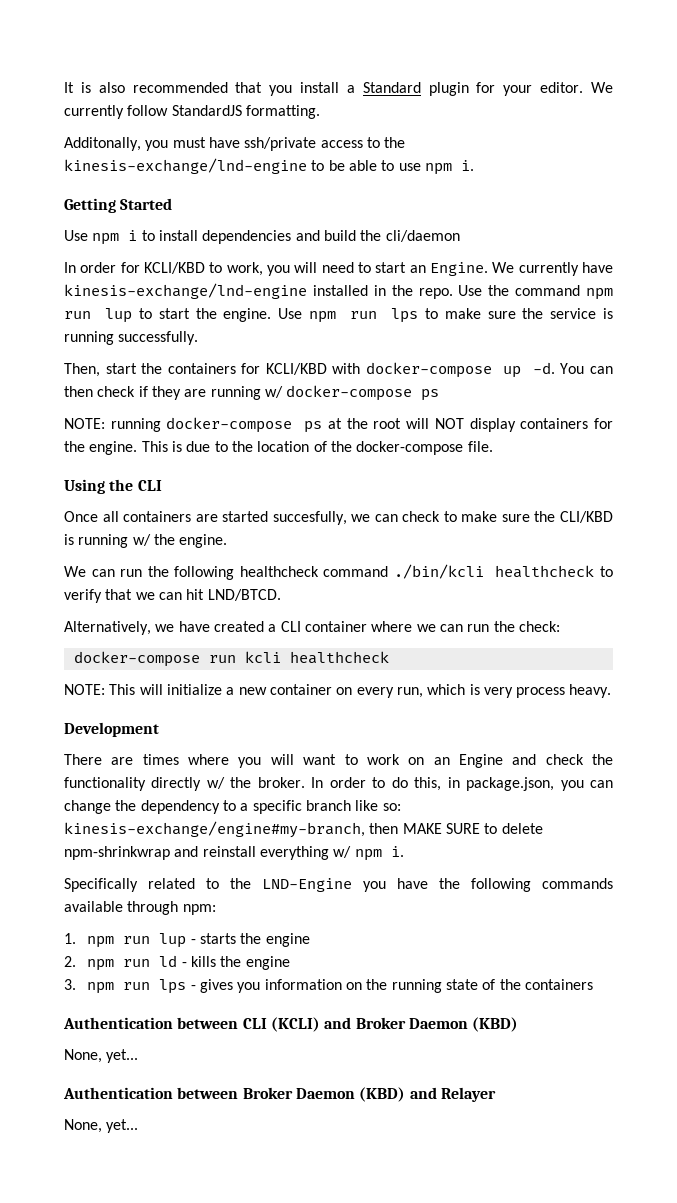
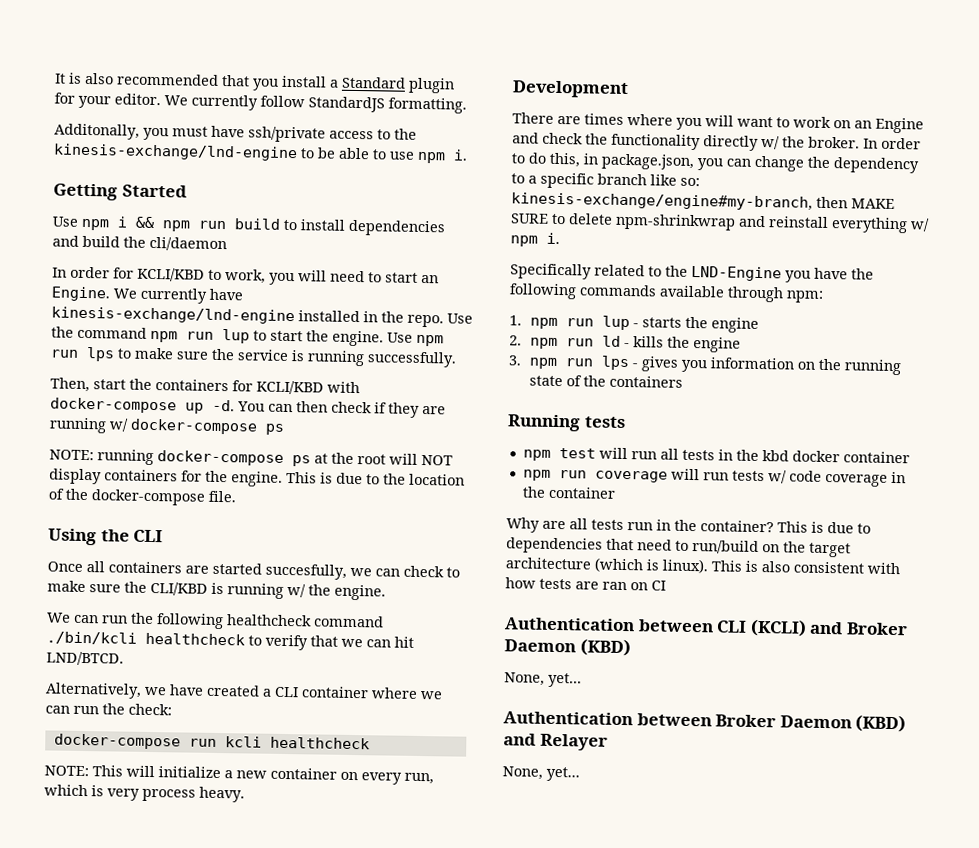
(138, 235) none -> [135,216,281,232] && npm run build
(593, 984) none -> [507,414,626,432] [522,447,910,464] [522,468,906,487] [521,486,616,499] [506,517,871,534] [506,537,851,558] [505,557,900,575] [505,577,666,591] // Running tests // npm test will run all tests in the kbd docker container // npm run coverage will run tests w/ code coverage in the container // Why are all tests run in the container? This is due to dependencies that need to run/build on the target architecture (which is linux). This is also consistent with how tests are ran on CI

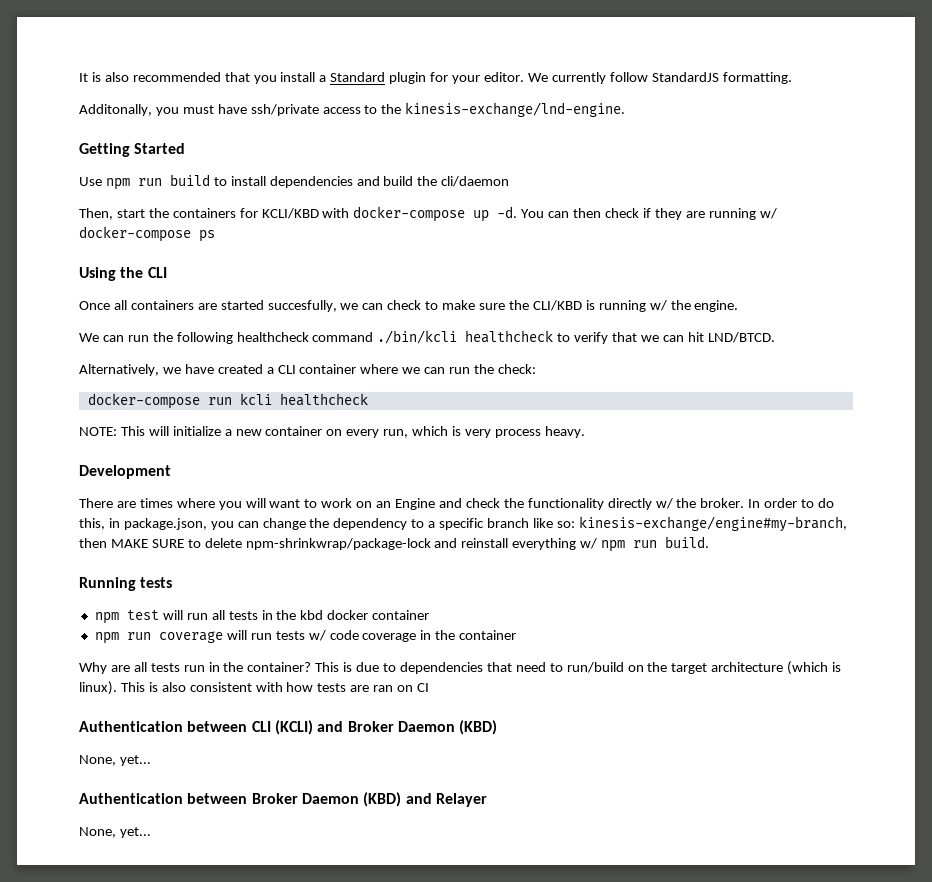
[53,143,468,164] kinesis-exchange/lnd-engine to be able to use npm i. -> [405,102,626,117] kinesis-exchange/lnd-engine.
[117,216,190,232] i && npm -> (130, 184) none
[52,266,439,286] [51,286,243,304] [51,306,473,328] [51,326,444,347] [50,347,457,368] // In order for KCLI/KBD to work, you will need to start an Engine. We currently have kinesis-exchange/lnd-engine installed in the repo. Use the command npm run lup to start the engine. Use npm run lps to make sure the service is running successfully. -> (510, 181) none
[49,449,453,467] [49,468,465,487] [48,488,236,506] // NOTE: running docker-compose ps at the root will NOT display containers for the engine. This is due to the location of the docker-compose file. -> (215, 236) none
[615,213,736,231] npm-shrinkwrap -> [245,538,431,550] npm-shrinkwrap/package-lock
[546,232,560,245] [510,263,874,283] [509,283,824,303] [509,315,759,333] [509,335,741,353] [508,355,901,376] [528,375,683,388] i. // Specifically related to the LND-Engine you have the following commands available through npm: // 1. npm run lup - starts the engine // 2. npm run ld - kills the engine // 3. npm run lps - gives you information on the running state of the containers -> [633,536,710,548] run build.

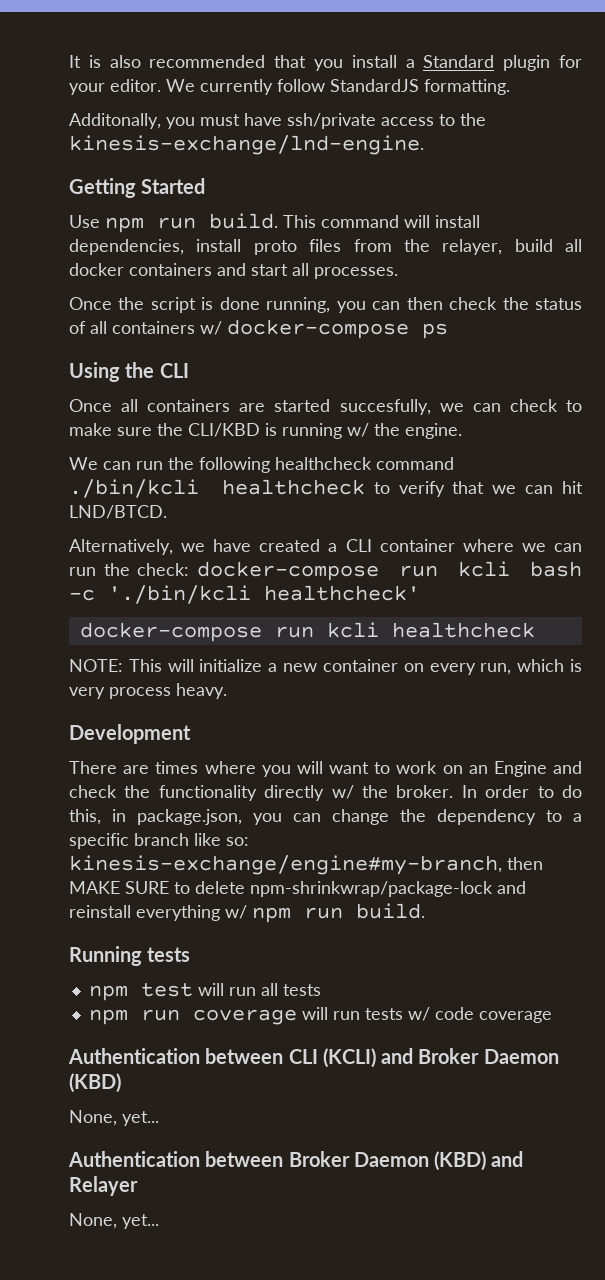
[169,174,510,188] [79,206,756,222] build to install dependencies and build the cli/daemon // Then, start the containers for KCLI/KBD with docker-compose up -d. You can then check if they are running -> [209,213,480,229] [69,239,582,255] [69,263,398,279] [69,297,582,313] [69,321,195,334] build. This command will install dependencies, install proto files from the relayer, build all docker containers and start all processes. // Once the script is done running, you can then check the status of all containers
(536, 369) none -> [197,561,582,581] [69,585,420,604] docker-compose run kcli bash -c './bin/kcli healthcheck'
[261,610,430,620] in the kbd docker container -> (321, 990) none
[420,630,517,640] [79,661,842,675] [79,681,430,695] in the container // Why are all tests run in the container? This is due to dependencies that need to run/build on the target architecture (which is linux). This is also consistent with how tests are ran on CI -> (552, 1017) none

